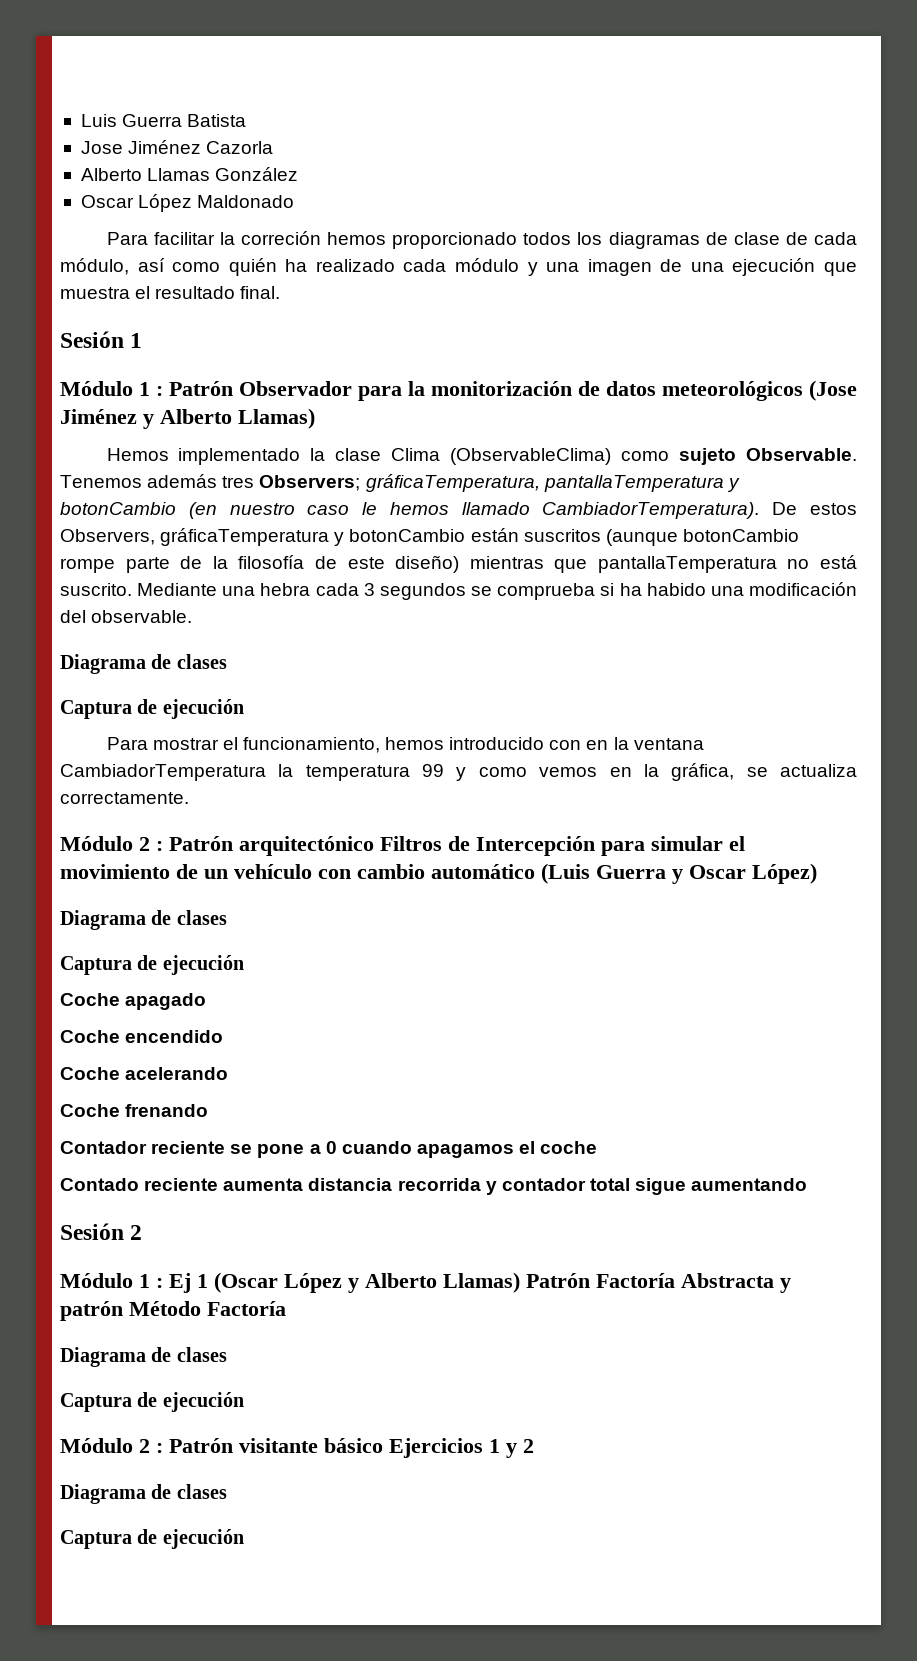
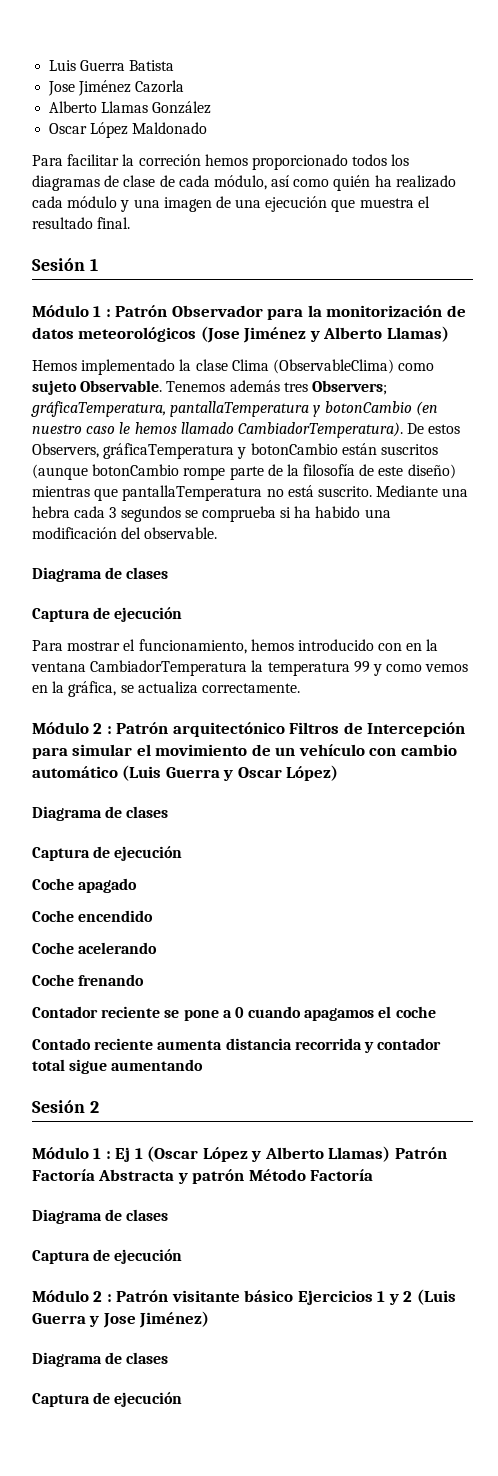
(534, 1446) none -> [416,1289,456,1305] [32,1311,210,1328] (Luis Guerra y Jose Jiménez)

